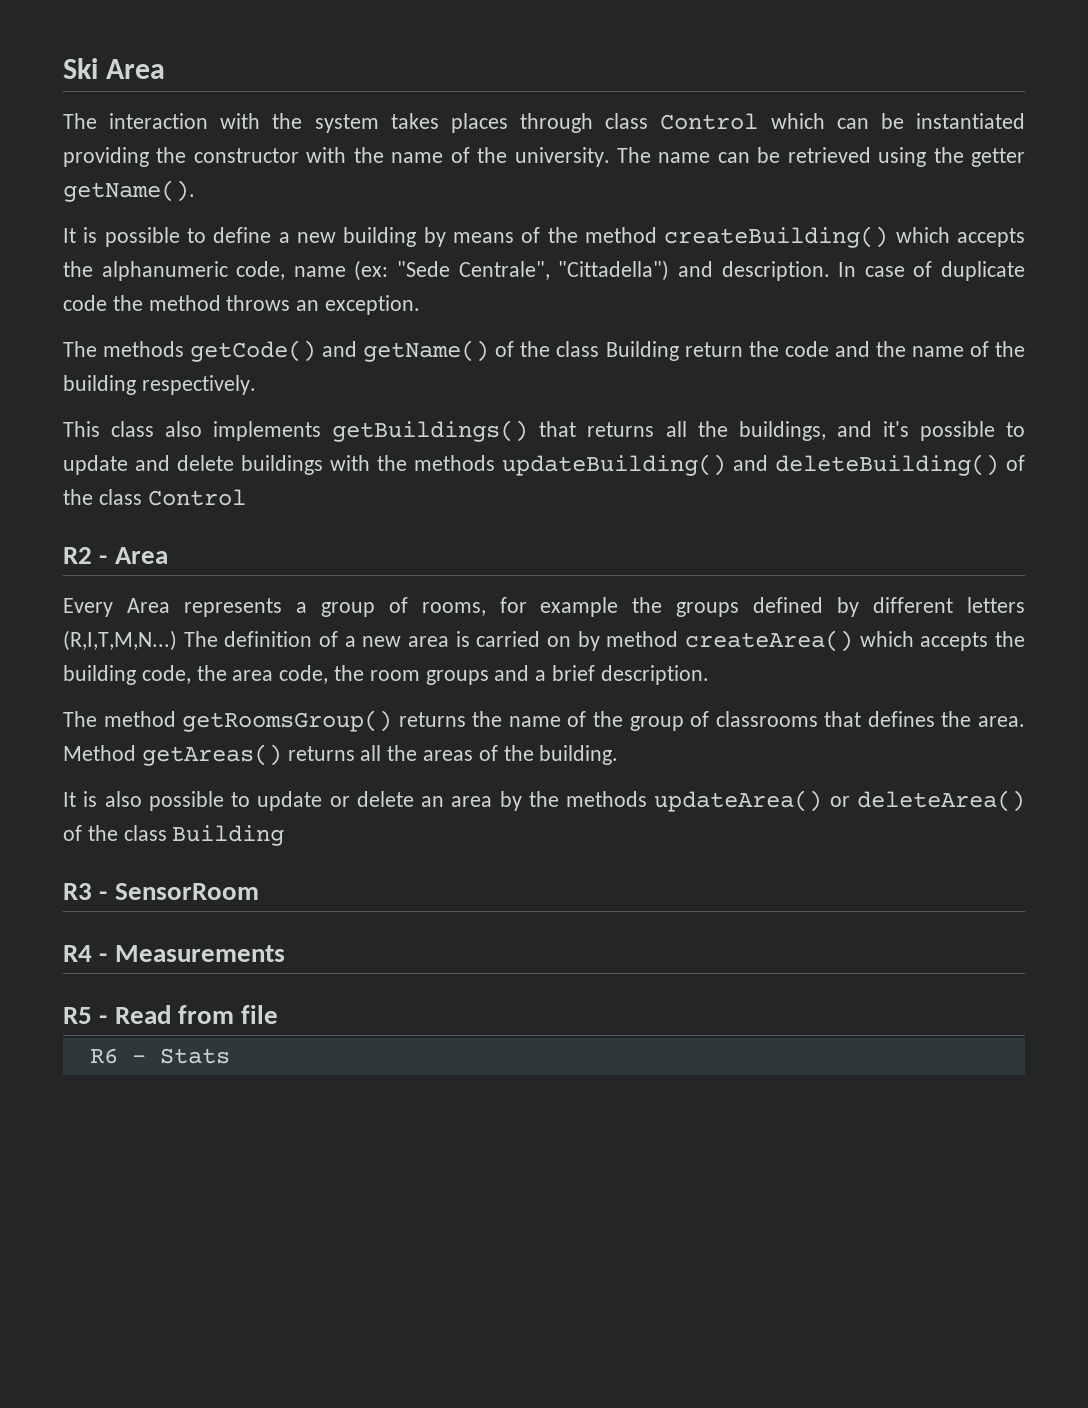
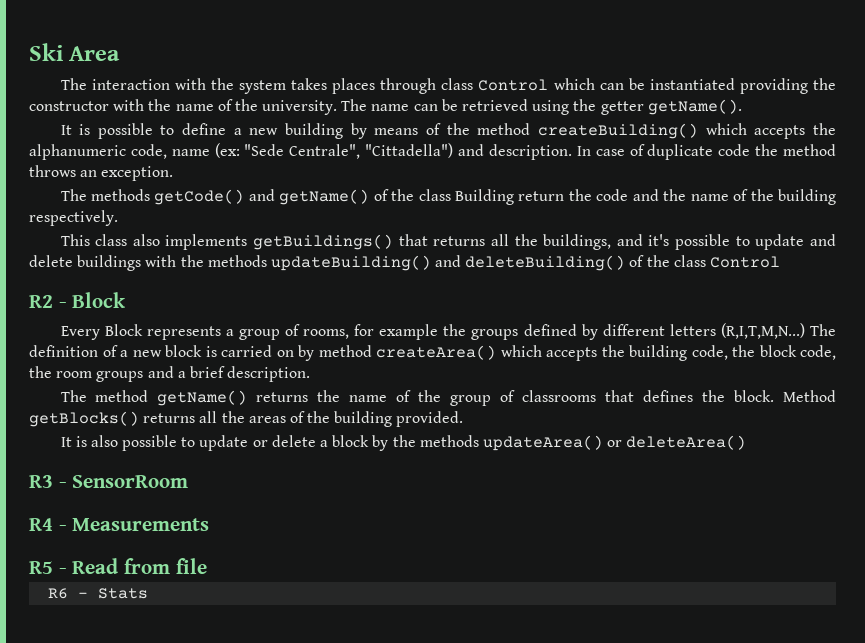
[114,547,168,564] Area -> [72,292,127,308] Block
[126,598,170,613] Area -> [104,324,143,336] Block
[408,636,450,647] area -> [165,345,202,357] block
[232,670,274,681] area -> [759,345,797,357] block
[182,710,393,732] getRoomsGroup() -> [157,390,248,406] getName()
[977,716,1025,727] [63,744,282,766] area. Method getAreas() -> [734,390,836,402] [29,411,139,427] block. Method getBlocks()
[539,745,619,765] building. -> [334,411,464,427] building provided.
[421,796,493,807] an area -> [319,435,370,447] a block
[63,825,285,846] of the class Building -> (747, 442) none

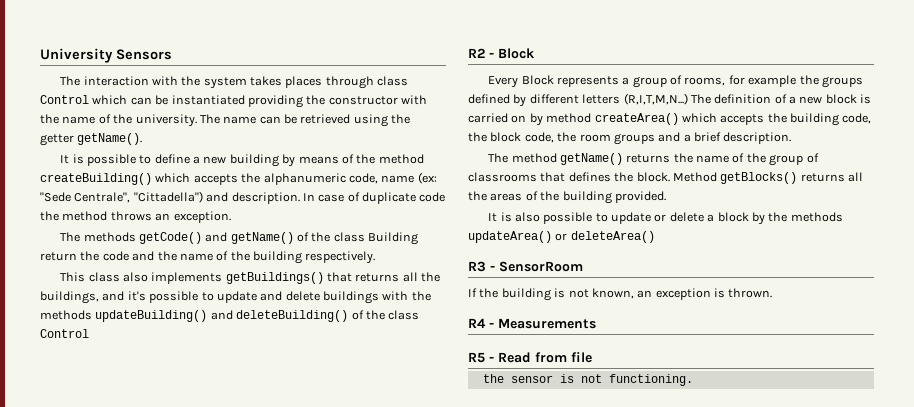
[29,43,121,61] Ski Area -> [40,48,172,63] University Sensors
(189, 481) none -> [468,288,773,301] // If the building is not known, an exception is thrown.
[48,588,149,599] R6 - Stats -> [482,374,693,386] the sensor is not functioning.

